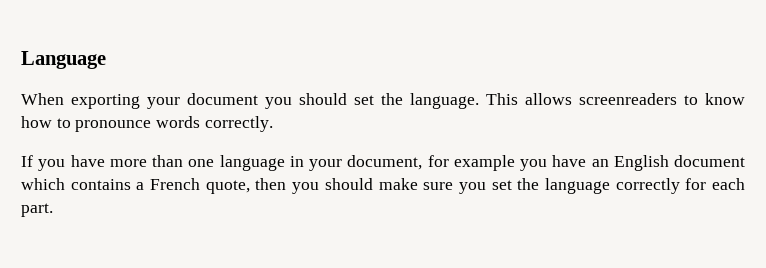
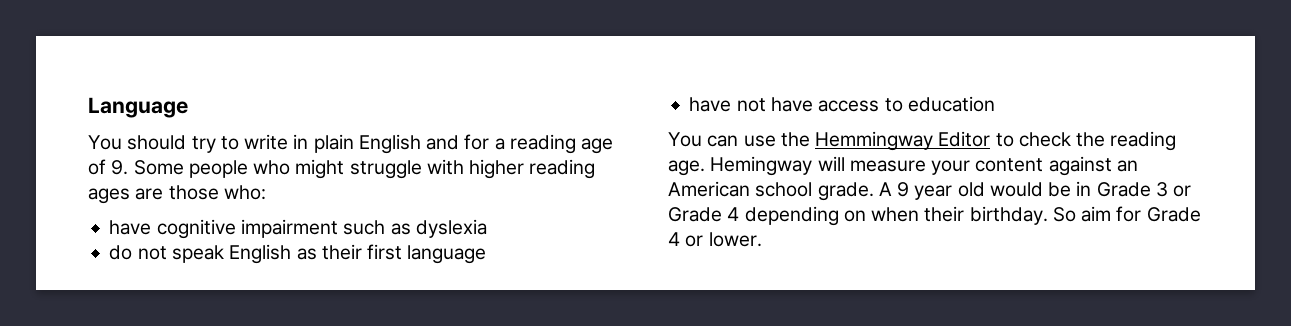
[21,93,745,109] [21,116,273,132] [21,155,745,171] [21,178,745,194] [21,203,53,217] When exporting your document you should set the language. This allows screenreaders to know how to pronounce words correctly. // If you have more than one language in your document, for example you have an English document which contains a French quote, then you should make sure you set the language correctly for each part. -> [88,134,614,154] [88,159,596,179] [88,185,266,204] [109,219,487,239] [109,244,487,264] [689,96,995,112] [668,131,1177,151] [668,156,1138,176] [668,181,1192,201] [668,206,1201,226] [668,232,762,247] You should try to write in plain English and for a reading age of 9. Some people who might struggle with higher reading ages are those who: // have cognitive impairment such as dyslexia // do not speak English as their first language // have not have access to education // You can use the Hemmingway Editor to check the reading age. Hemingway will measure your content against an American school grade. A 9 year old would be in Grade 3 or Grade 4 depending on when their birthday. So aim for Grade 4 or lower.

